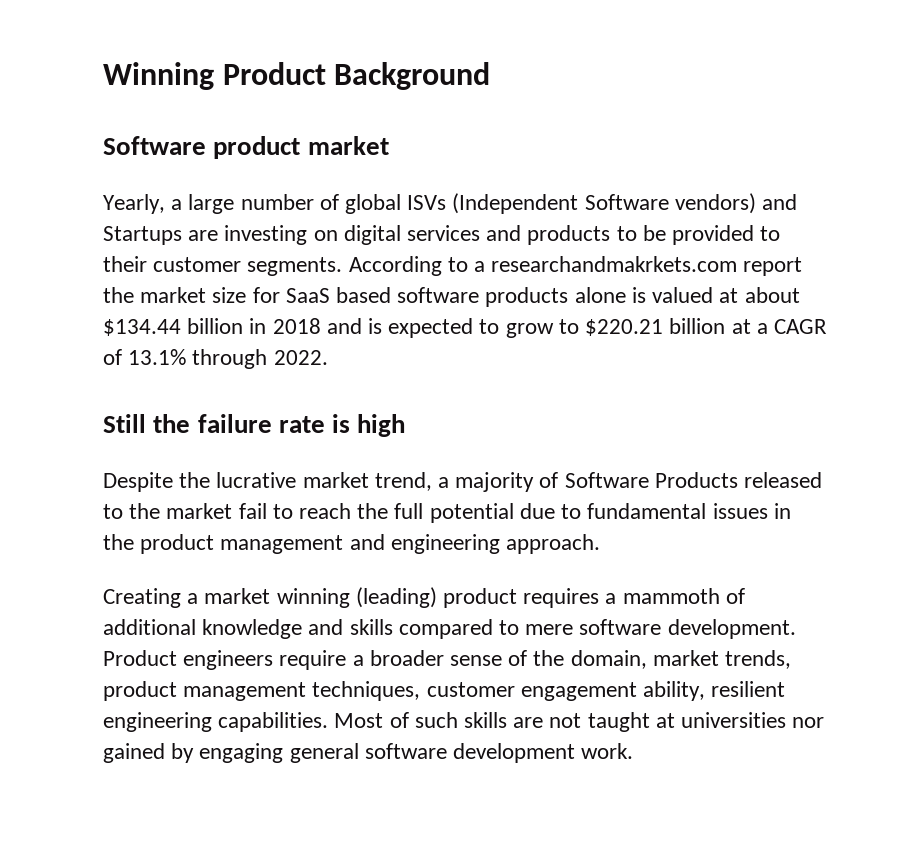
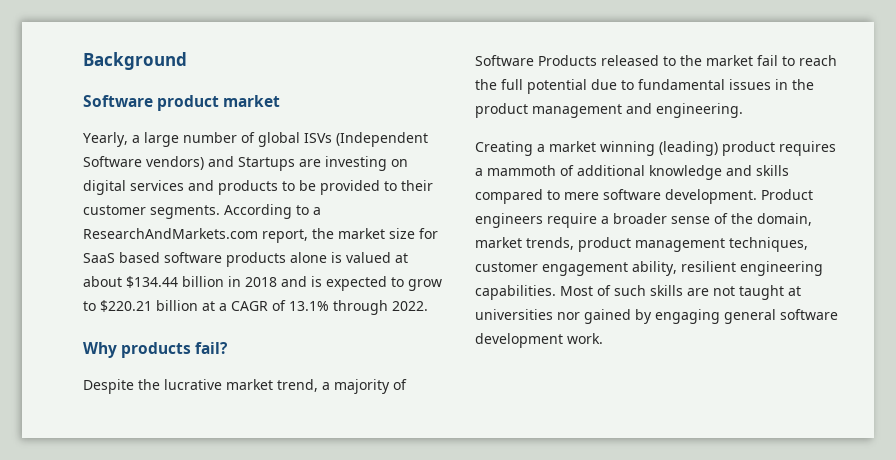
[103,62,326,90] Winning Product -> (83, 61) none
[491,256,803,276] researchandmakrkets.com report -> [83,228,308,243] ResearchAndMarkets.com report,
[103,414,406,437] Still the failure rate is high -> [83,342,229,358] Why products fail?
[390,534,601,554] engineering approach. -> [656,103,743,118] engineering.

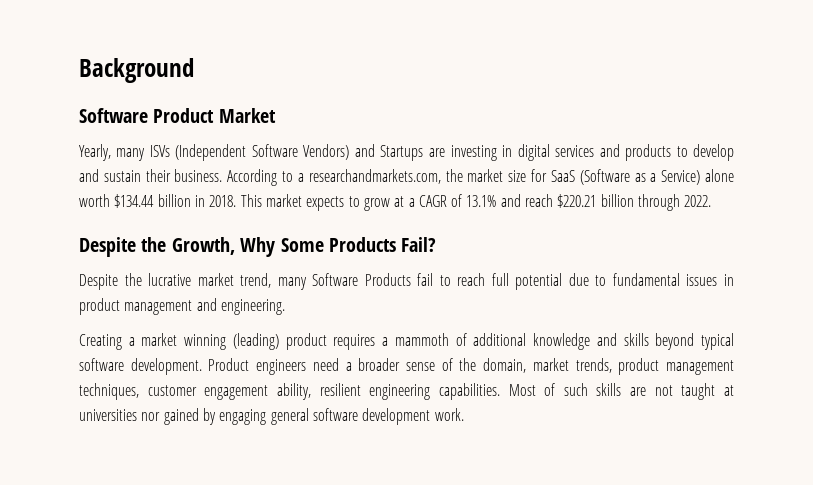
[157,95,281,111] product market -> [153,108,276,123] Product Market
[132,132,300,147] a large number of global -> [116,148,146,161] many
[146,156,204,170] vendors) -> [303,144,350,160] Vendors)
[391,159,408,167] on -> [501,145,512,157] in
[299,180,433,195] [83,205,220,219] be provided to their customer segments. -> [693,144,734,161] [79,169,223,182] develop and sustain their business.
[83,228,308,243] ResearchAndMarkets.com report, -> [308,169,441,184] researchandmarkets.com,
[119,252,408,267] [83,276,442,291] [83,300,198,312] based software products alone is valued at about $134.44 billion in 2018 and is expected to grow to $220.21 billion -> [579,169,735,185] [79,194,390,211] (Software as a Service) alone worth $134.44 billion in 2018. This market expects to grow
[333,300,428,315] [83,342,229,358] through 2022. // Why products fail? -> [500,194,712,211] [79,237,437,257] and reach $220.21 billion through 2022. // Despite the Growth, Why Some Products Fail?
[322,379,407,394] [475,55,753,66] a majority of Software Products released to the market -> [277,273,411,290] many Software Products
[475,79,497,90] the -> (486, 279) none
[792,79,814,90] the -> (734, 280) none
[475,189,599,204] compared to mere -> [655,333,735,350] beyond typical
[547,213,597,228] require -> [312,358,339,371] need

